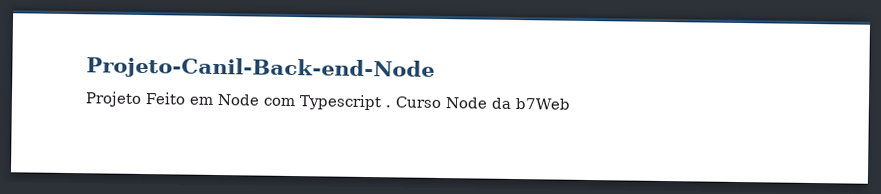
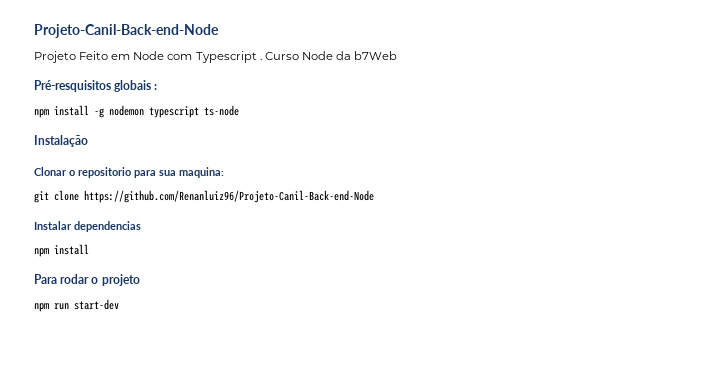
(570, 104) none -> [34,80,158,92] [34,105,239,118] [34,135,88,147] [34,167,224,178] [34,190,374,203] [34,221,141,232] [34,244,89,257] [34,274,140,286] [34,299,119,312] // Pré-resquisitos globais : // npm install -g nodemon typescript ts-node // Instalação // Clonar o repositorio para sua maquina: // git clone https://github.com/Renanluiz96/Projeto-Canil-Back-end-Node // Instalar dependencias // npm install // Para rodar o projeto // npm run start-dev

